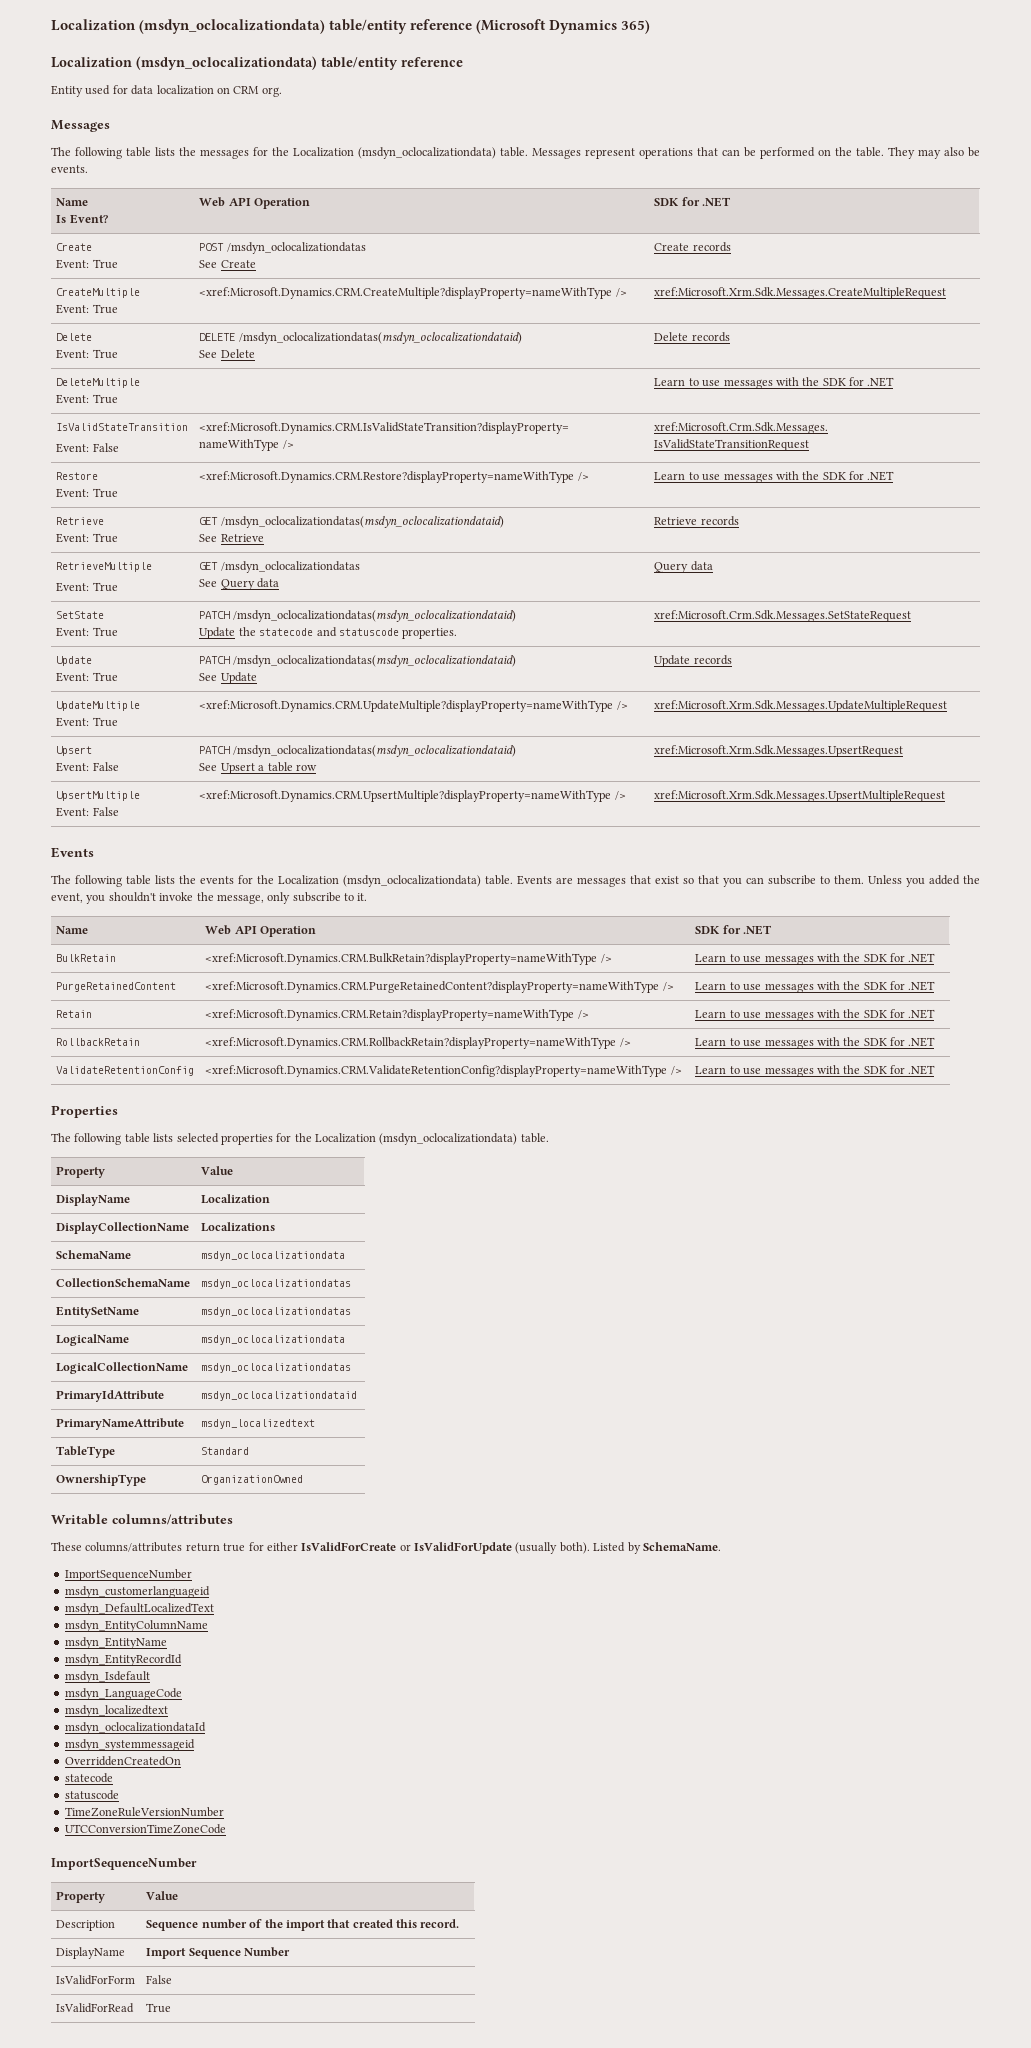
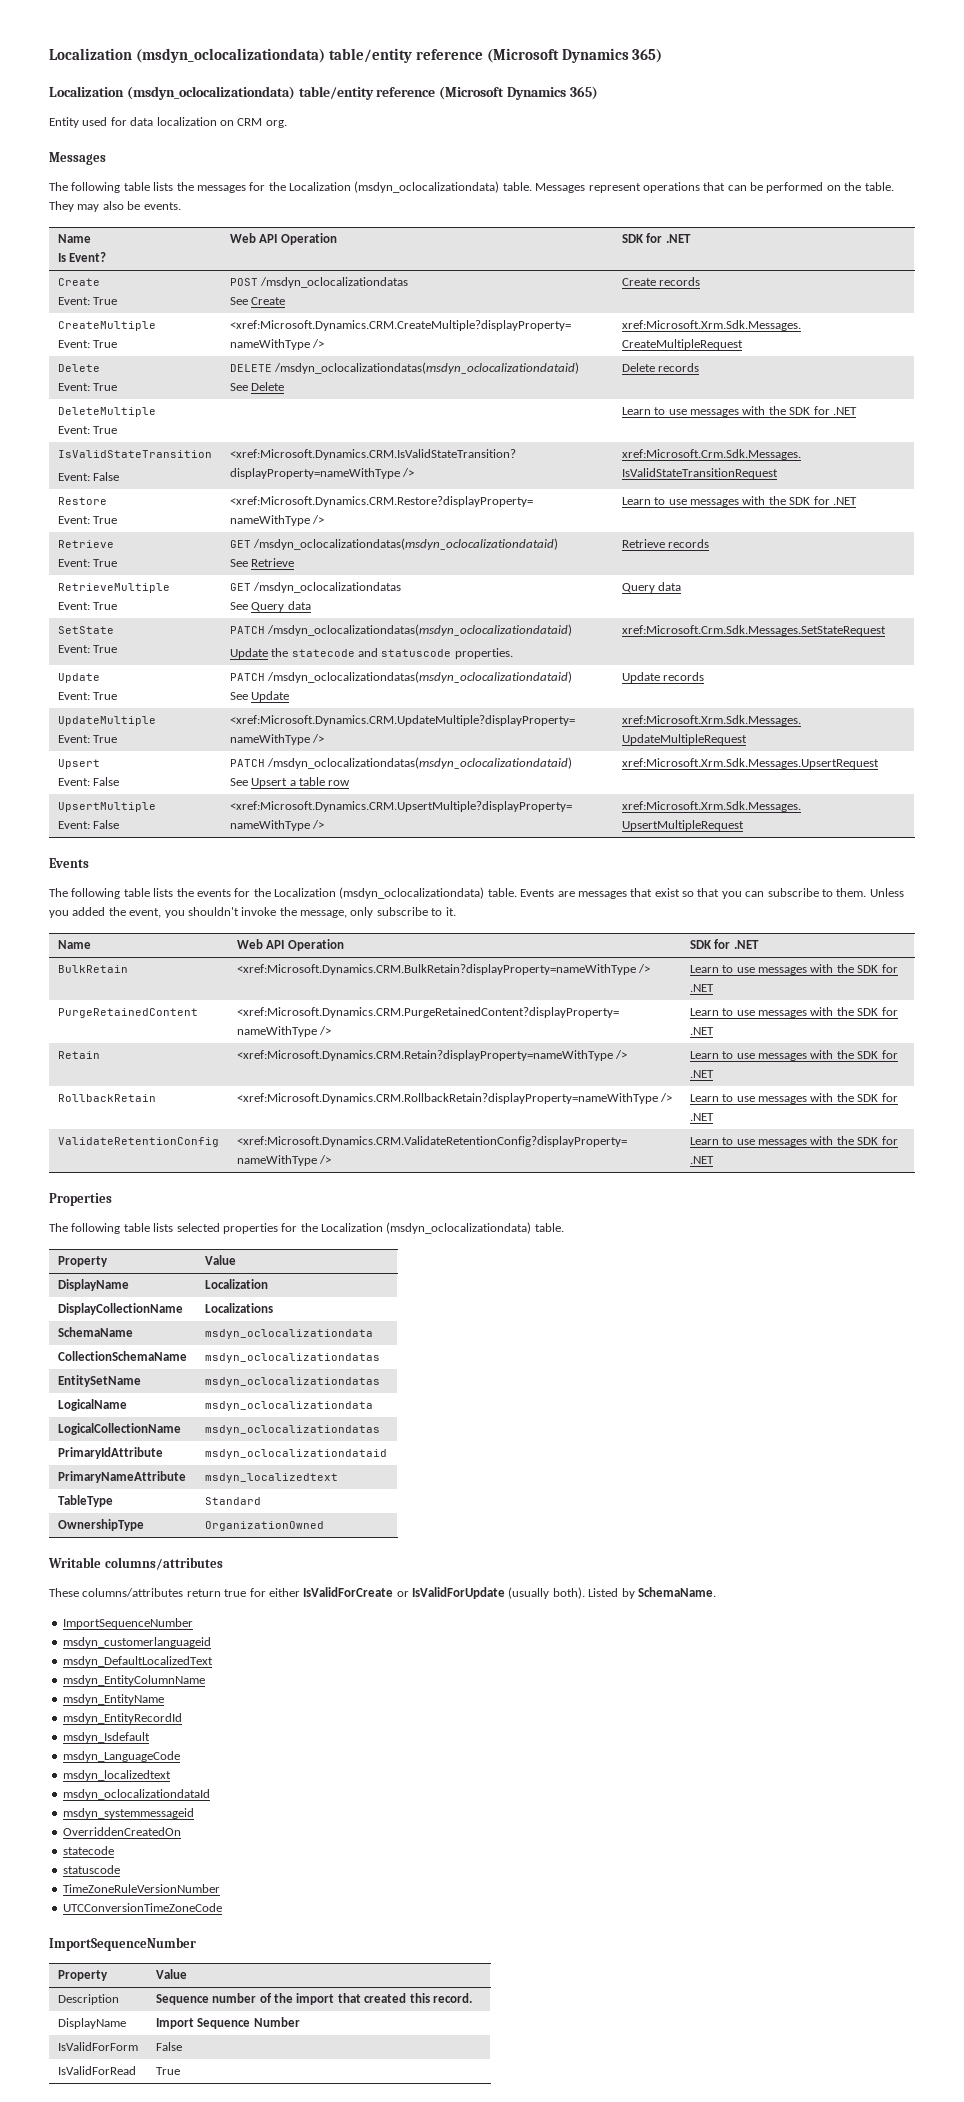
(463, 62) none -> [439,86,598,100] (Microsoft Dynamics 365)

